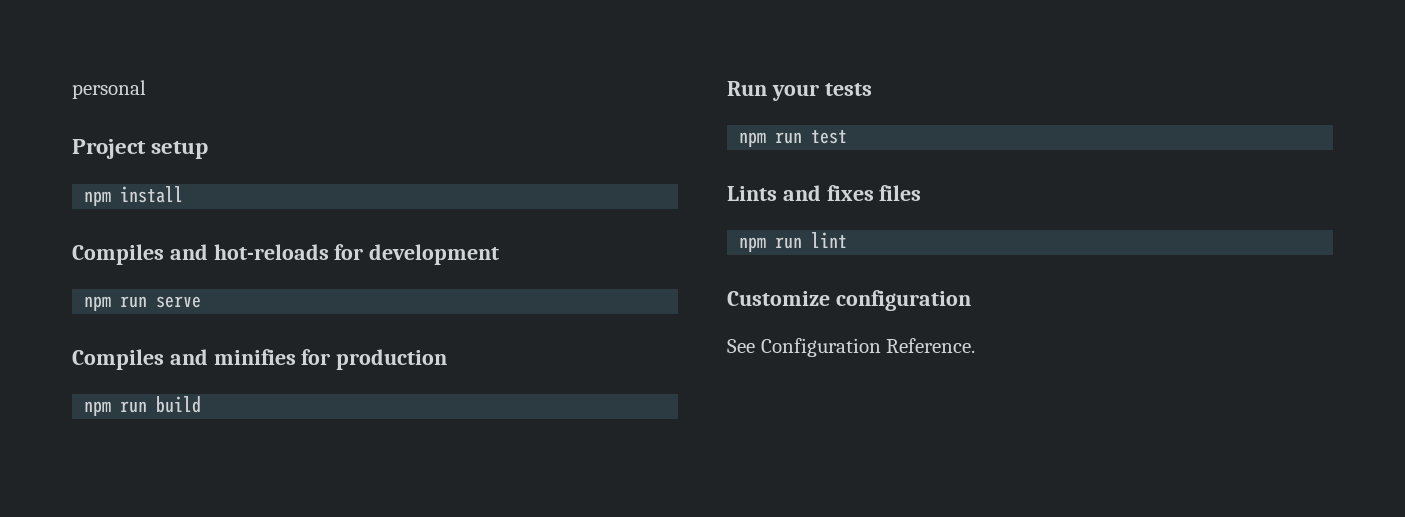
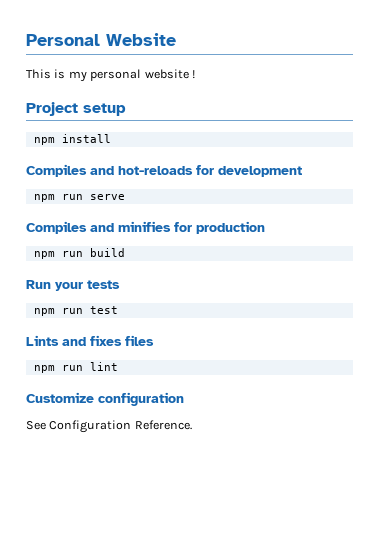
(72, 89) none -> [26,33,176,46] [26,69,87,82] Personal Website // This is my
(146, 89) none -> [144,69,195,79] website !

